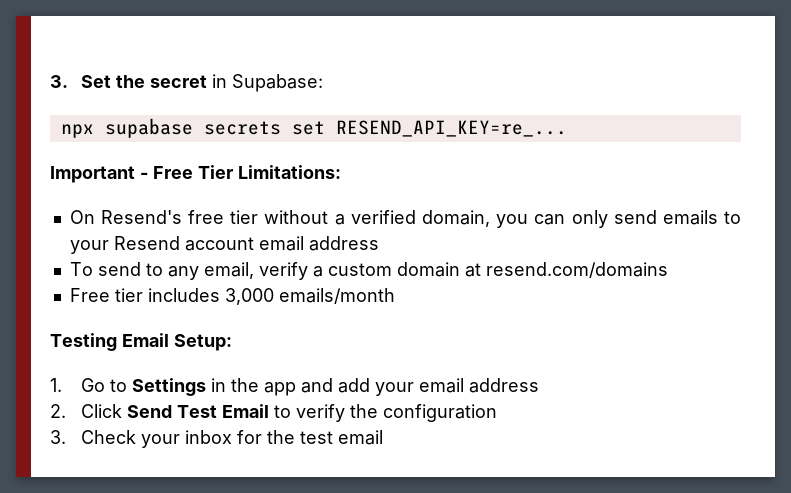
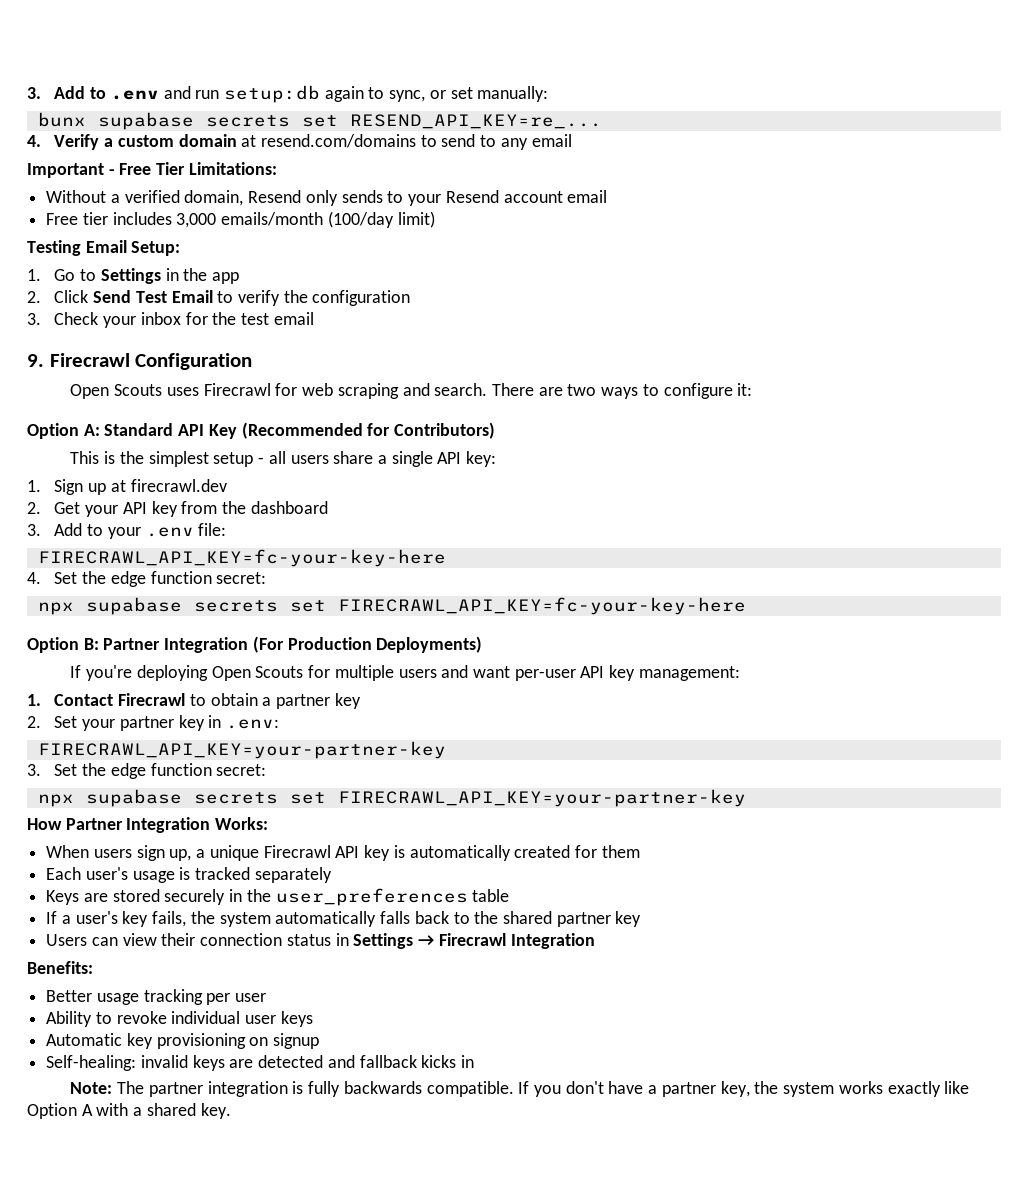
[50,74,323,92] [60,118,567,138] 3. Set the secret in Supabase: // npx supabase secrets set RESEND_API_KEY=re_... -> [27,85,549,103] [37,112,602,130] [27,134,572,150] 3. Add to .env and run setup:db again to sync, or set manually: // bunx supabase secrets set RESEND_API_KEY=re_... // 4. Verify a custom domain at resend.com/domains to send to any email
[69,210,718,228] On Resend's free tier without a verified domain, you can only send emails -> [46,190,383,206] Without a verified domain, Resend only sends
[308,236,379,251] [69,262,668,280] address // To send to any email, verify a custom domain at resend.com/domains -> (608, 196) none
(395, 296) none -> [327,211,435,228] (100/day limit)
[300,378,539,396] and add your email address -> (240, 278) none
(383, 437) none -> [27,353,253,370] [70,383,753,399] [27,422,496,439] [70,451,497,467] [27,479,227,495] [27,501,328,517] [27,523,227,539] [37,549,446,567] [27,571,267,587] [37,597,746,615] [27,636,483,653] [70,665,740,681] [27,693,361,709] [27,715,280,731] [37,741,446,759] [27,763,267,779] [37,789,746,807] [27,817,269,833] [46,845,640,861] [46,867,332,883] [46,888,510,906] [46,911,642,927] [46,933,595,949] [27,961,93,974] [46,989,267,1005] [46,1011,313,1027] [46,1033,320,1049] [46,1055,475,1071] [70,1081,970,1097] [27,1103,231,1119] // 9. Firecrawl Configuration // Open Scouts uses Firecrawl for web scraping and search. There are two ways to configure it: // Option A: Standard API Key (Recommended for Contributors) // This is the simplest setup - all users share a single API key: // 1. Sign up at firecrawl.dev // 2. Get your API key from the dashboard // 3. Add to your .env file: // FIRECRAWL_API_KEY=fc-your-key-here // 4. Set the edge function secret: // npx supabase secrets set FIRECRAWL_API_KEY=fc-your-key-here // Option B: Partner Integration (For Production Deployments) // If you're deploying Open Scouts for multiple users and want per-user API key management: // 1. Contact Firecrawl to obtain a partner key // 2. Set your partner key in .env: // FIRECRAWL_API_KEY=your-partner-key // 3. Set the edge function secret: // npx supabase secrets set FIRECRAWL_API_KEY=your-partner-key // How Partner Integration Works: // When users sign up, a unique Firecrawl API key is automatically created for them // Each user's usage is tracked separately // Keys are stored securely in the user_preferences table // If a user's key fails, the system automatically falls back to the shared partner key // Users can view their connection status in Settings → Firecrawl Integration // Benefits: // Better usage tracking per user // Ability to revoke individual user keys // Automatic key provisioning on signup // Self-healing: invalid keys are detected and fallback kicks in // Note: The partner integration is fully backwards compatible. If you don't have a partner key, the system works exactly like Option A with a shared key.

